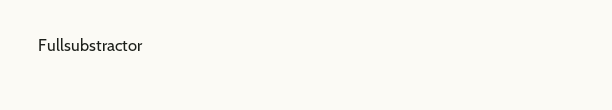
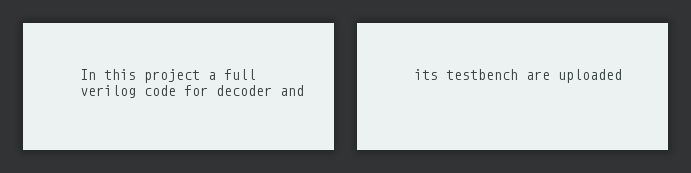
[38,38,143,51] Fullsubstractor -> [80,69,256,83] [80,85,304,98] [414,69,622,83] In this project a full verilog code for decoder and its testbench are uploaded

